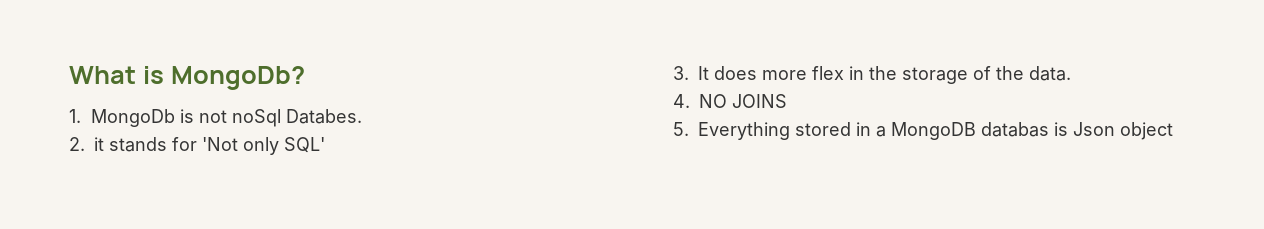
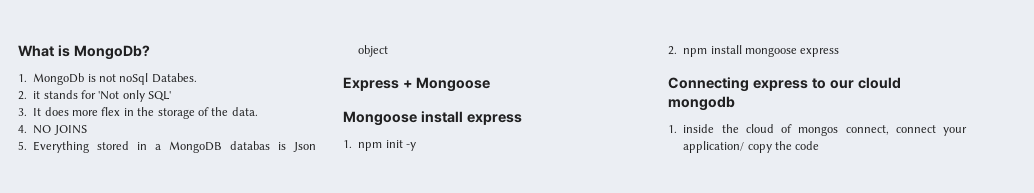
(1173, 131) none -> [343,77,490,92] [343,111,522,126] [343,140,416,151] [668,45,840,57] [668,77,901,92] [668,96,735,111] [668,124,967,136] [683,141,820,153] // Express + Mongoose // Mongoose install express // 1. npm init -y // 2. npm install mongoose express // Connecting express to our clould mongodb // 1. inside the cloud of mongos connect, connect your application/ copy the code

